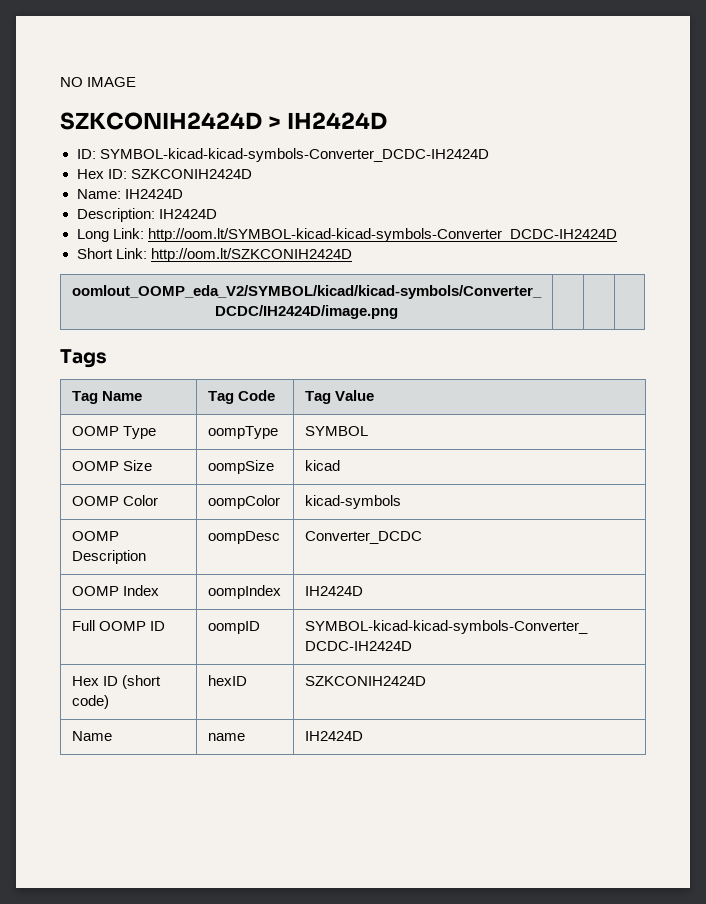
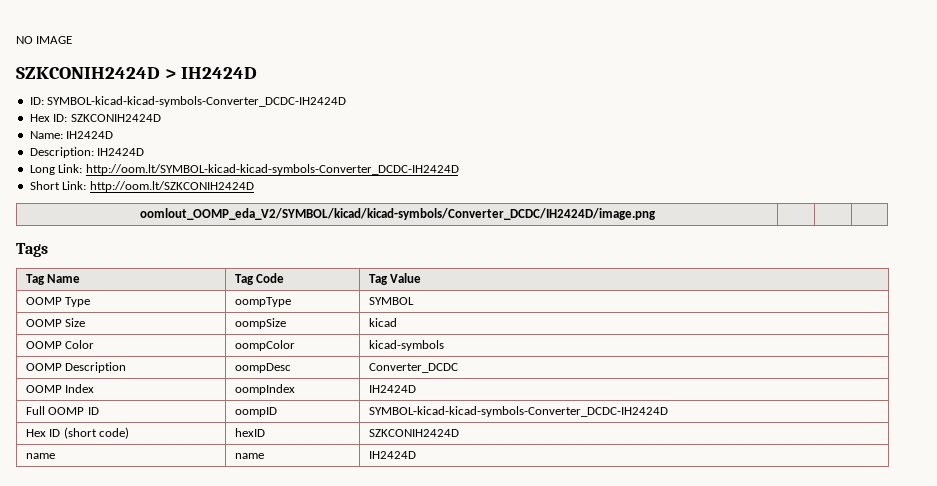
[71,731,112,741] Name -> [25,453,55,459] name

